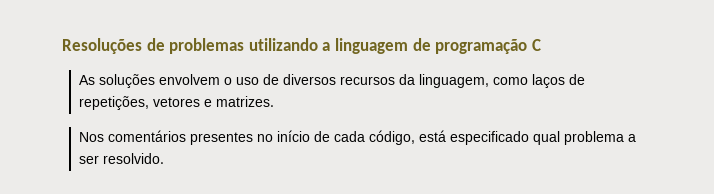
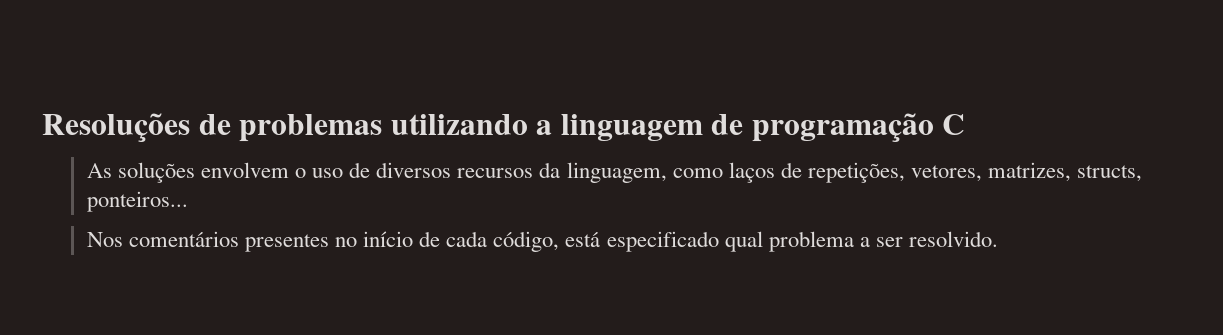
[152,96,274,107] vetores e matrizes. -> [910,162,1143,182] [86,191,188,212] vetores, matrizes, structs, ponteiros...

